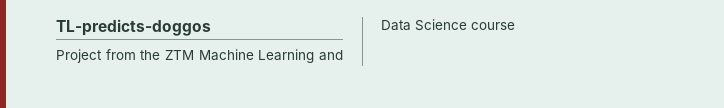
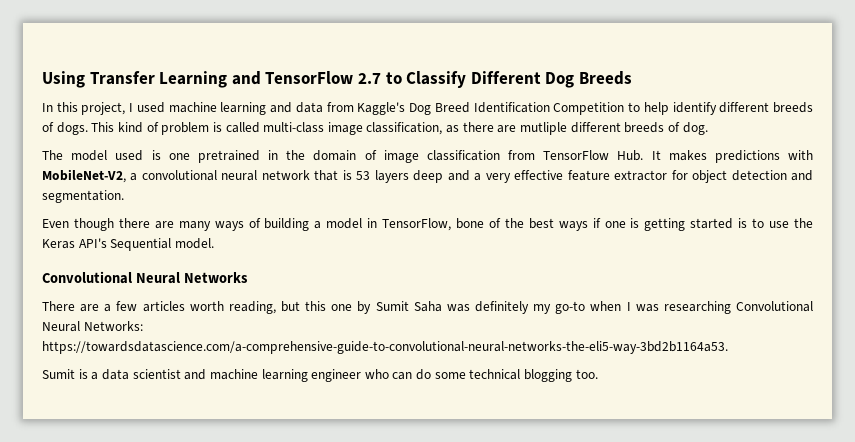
[56,19,211,36] [56,49,343,63] [381,19,515,31] TL-predicts-doggos // Project from the ZTM Machine Learning and Data Science course -> [42,71,632,88] [42,102,813,115] [42,122,708,135] [42,150,813,163] [42,169,814,183] [42,190,124,203] [42,218,813,231] [42,238,214,251] [42,271,248,284] [42,301,813,314] [42,321,143,332] [42,341,728,354] [42,369,598,382] Using Transfer Learning and TensorFlow 2.7 to Classify Different Dog Breeds // In this project, I used machine learning and data from Kaggle's Dog Breed Identification Competition to help identify different breeds of dogs. This kind of problem is called multi-class image classification, as there are mutliple different breeds of dog. // The model used is one pretrained in the domain of image classification from TensorFlow Hub. It makes predictions with MobileNet-V2, a convolutional neural network that is 53 layers deep and a very effective feature extractor for object detection and segmentation. // Even though there are many ways of building a model in TensorFlow, bone of the best ways if one is getting started is to use the Keras API's Sequential model. // Convolutional Neural Networks // There are a few articles worth reading, but this one by Sumit Saha was definitely my go-to when I was researching Convolutional Neural Networks: https://towardsdatascience.com/a-comprehensive-guide-to-convolutional-neural-networks-the-eli5-way-3bd2b1164a53. // Sumit is a data scientist and machine learning engineer who can do some technical blogging too.

